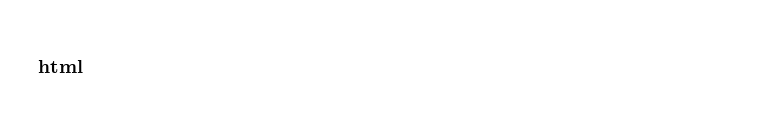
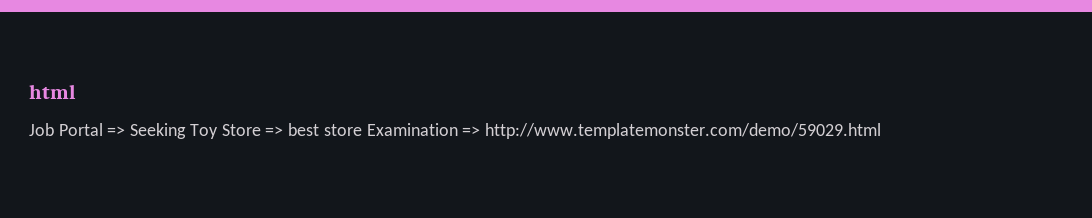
(83, 66) none -> [29,123,881,139] // Job Portal => Seeking Toy Store => best store Examination => http://www.templatemonster.com/demo/59029.html

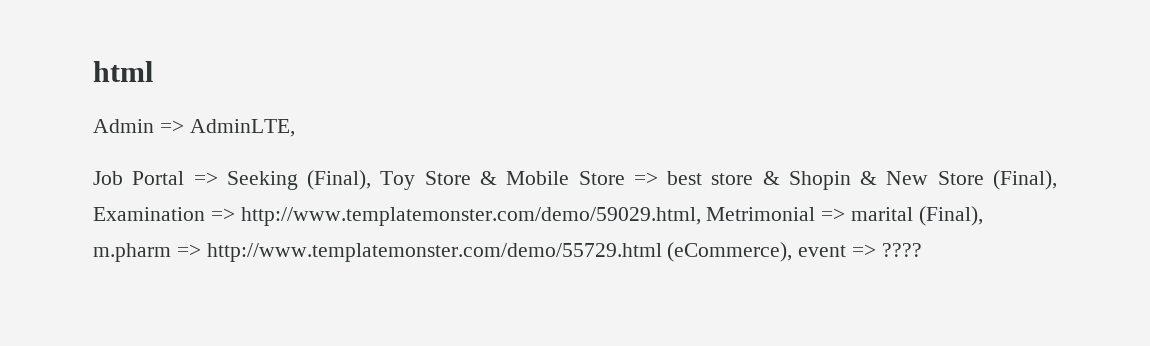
(76, 91) none -> [93,119,295,137] // Admin => AdminLTE,
(187, 131) none -> [307,170,372,190] (Final),
[265,123,881,139] => best store Examination => http://www.templatemonster.com/demo/59029.html -> [479,170,1058,190] [93,206,983,226] [93,242,922,262] & Mobile Store => best store & Shopin & New Store (Final), Examination => http://www.templatemonster.com/demo/59029.html, Metrimonial => marital (Final), m.pharm => http://www.templatemonster.com/demo/55729.html (eCommerce), event => ????

